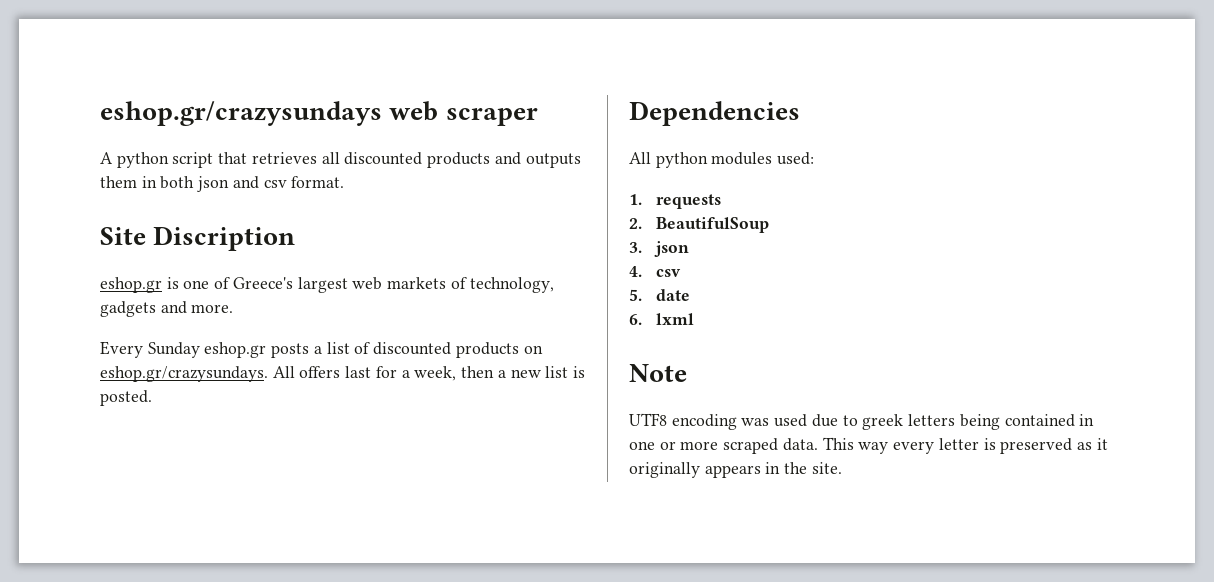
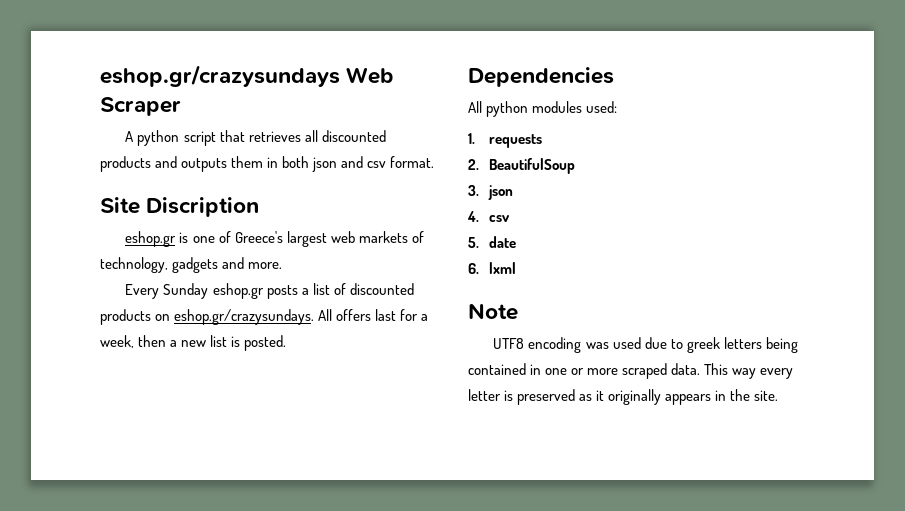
[389,101,538,126] web scraper -> [346,67,394,84] [100,97,181,116] Web Scraper

